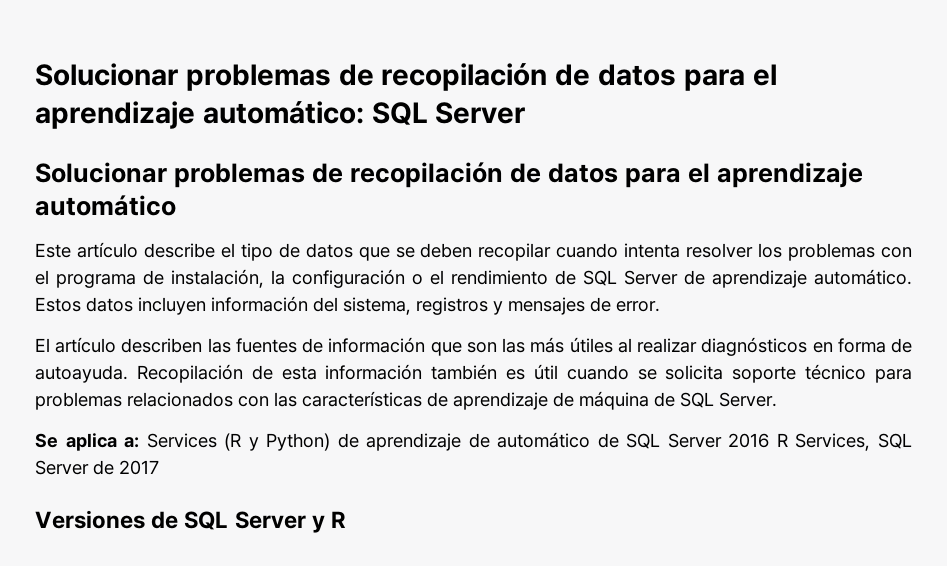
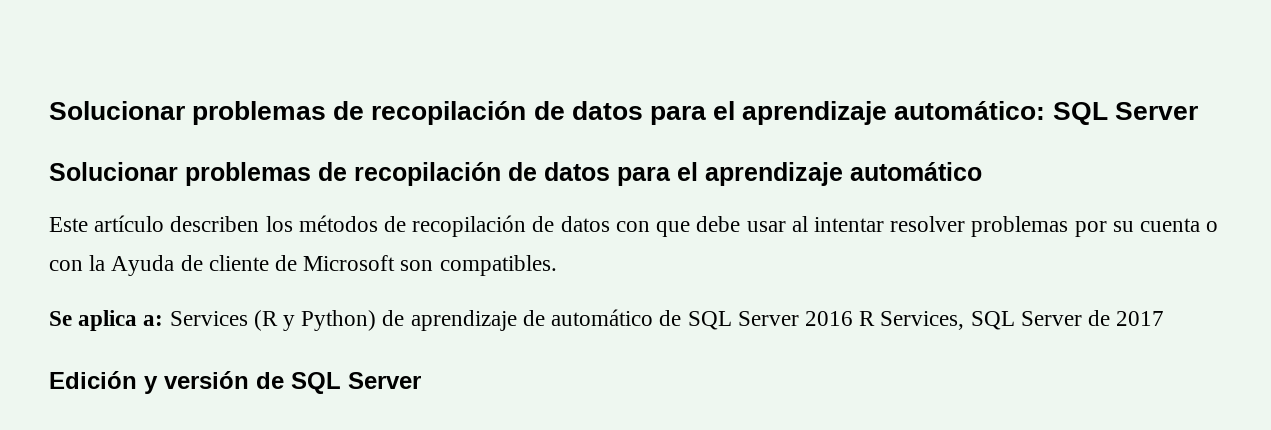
[143,243,912,261] [35,269,912,288] [35,296,660,315] [35,337,913,356] [35,364,912,383] [35,391,777,410] describe el tipo de datos que se deben recopilar cuando intenta resolver los problemas con el programa de instalación, la configuración o el rendimiento de SQL Server de aprendizaje automático. Estos datos incluyen información del sistema, registros y mensajes de error. // El artículo describen las fuentes de información que son las más útiles al realizar diagnósticos en forma de autoayuda. Recopilación de esta información también es útil cuando se solicita soporte técnico para problemas relacionados con las características de aprendizaje de máquina de SQL Server. -> [170,215,1219,237] [49,255,557,276] describen los métodos de recopilación de datos con que debe usar al intentar resolver problemas por su cuenta o con la Ayuda de cliente de Microsoft son compatibles.
[35,510,347,533] Versiones de SQL Server y R -> [49,371,421,394] Edición y versión de SQL Server

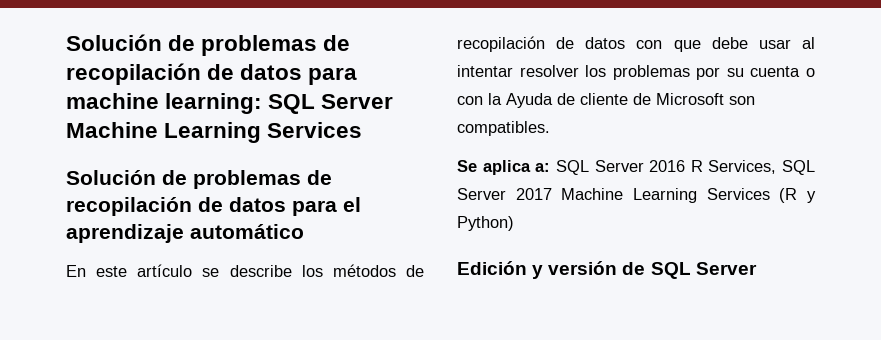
[49,101,1198,125] [49,162,178,181] Solucionar problemas de recopilación de datos para el aprendizaje automático: SQL Server // Solucionar -> [66,34,351,56] [66,63,358,85] [66,93,394,114] [66,122,363,143] [66,170,187,185] Solución de problemas de recopilación de datos para machine learning: SQL Server Machine Learning Services // Solución de
[49,215,260,232] Este artículo describen -> [66,264,292,277] En este artículo se describe
(966, 224) none -> [585,65,607,77] los
[169,309,682,331] Services (R y Python) de aprendizaje de automático de -> (551, 167) none
[1087,310,1110,326] de -> (506, 194) none
(1165, 318) none -> [561,188,816,203] [457,216,514,231] Machine Learning Services (R y Python)

